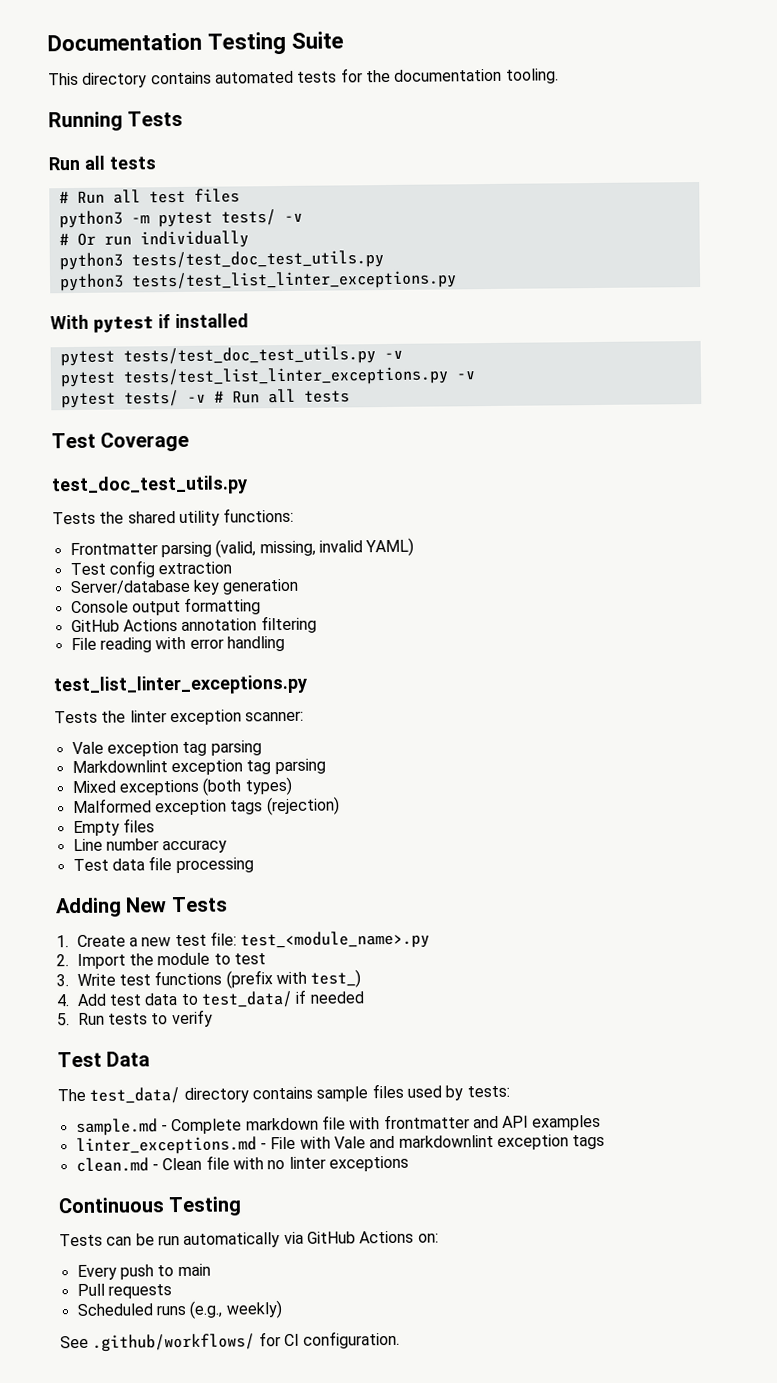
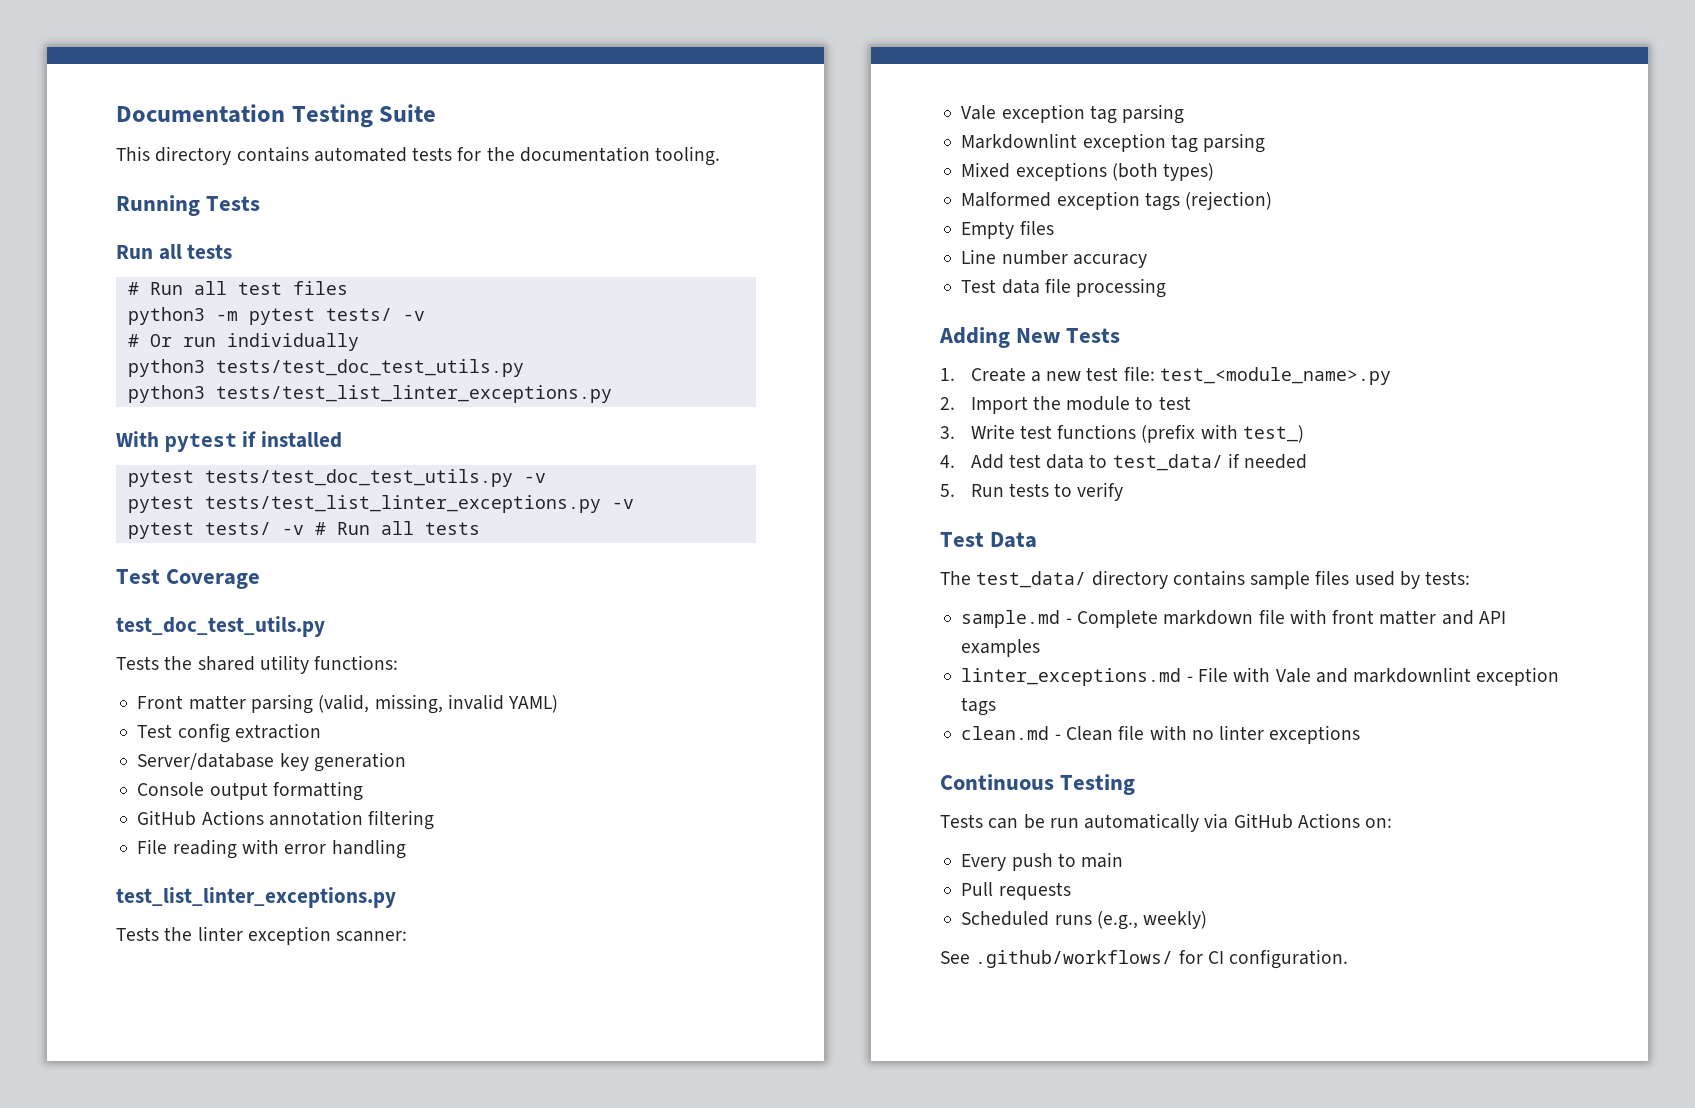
[69,542,158,556] Frontmatter -> [137,695,246,710] Front matter
[383,1114,470,1130] frontmatter -> [1332,610,1437,625] front matter

